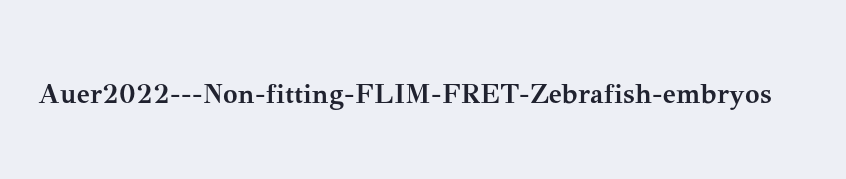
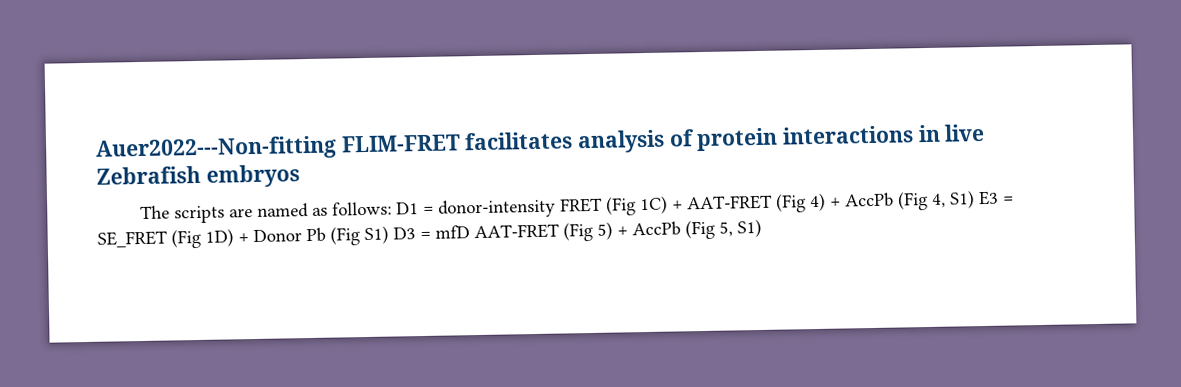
[38,84,772,110] Auer2022---Non-fitting-FLIM-FRET-Zebrafish-embryos -> [95,123,986,162] [96,164,300,188] [139,190,1014,224] [97,218,762,249] Auer2022---Non-fitting FLIM-FRET facilitates analysis of protein interactions in live Zebrafish embryos // The scripts are named as follows: D1 = donor-intensity FRET (Fig 1C) + AAT-FRET (Fig 4) + AccPb (Fig 4, S1) E3 = SE_FRET (Fig 1D) + Donor Pb (Fig S1) D3 = mfD AAT-FRET (Fig 5) + AccPb (Fig 5, S1)

